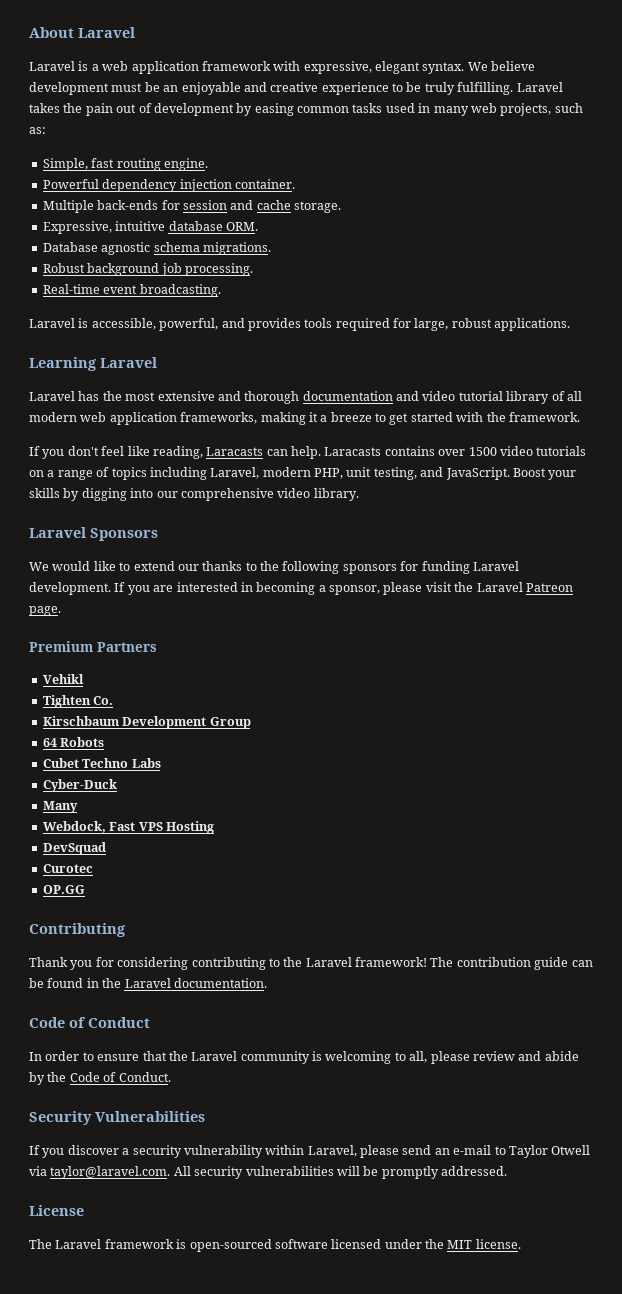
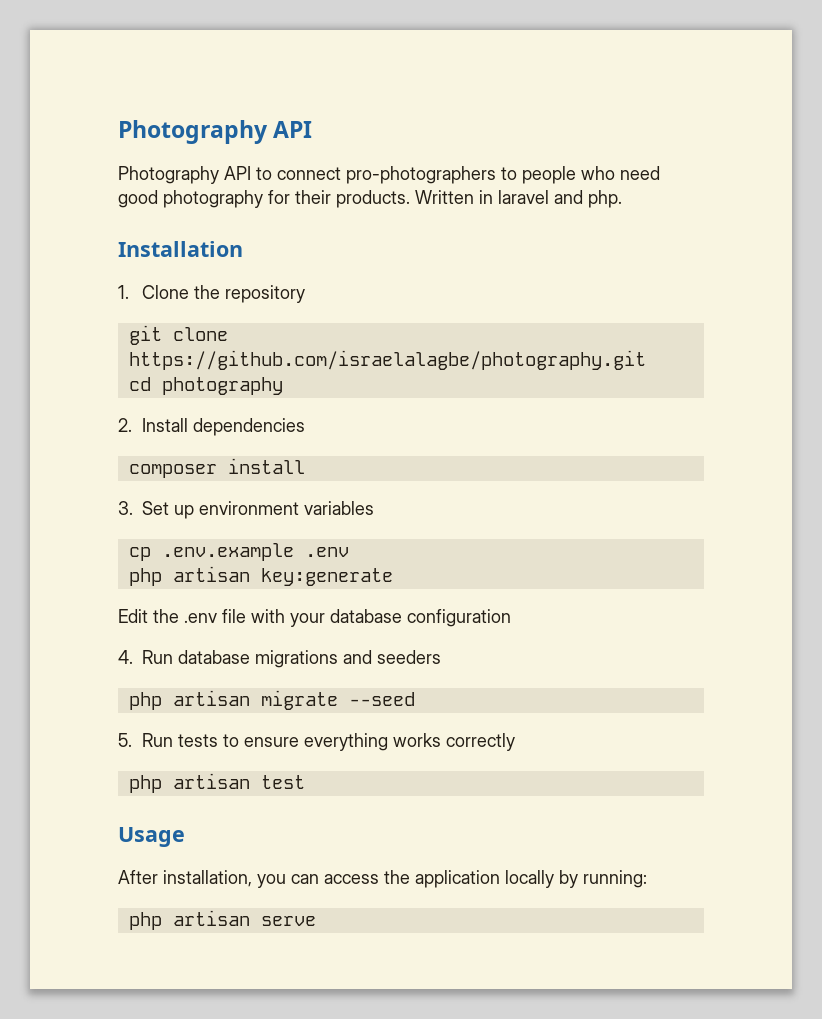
[29,27,135,38] [29,61,536,74] [29,82,563,95] [29,103,583,116] [29,127,46,134] [42,158,208,171] [42,179,295,192] [42,200,341,213] [42,221,258,234] [42,242,271,255] [42,263,253,276] [42,284,221,297] [29,318,571,331] [29,357,157,371] [29,391,582,404] [29,412,580,425] [29,446,587,459] [29,467,577,480] [29,488,359,501] [29,527,158,541] [29,561,519,574] [29,582,573,595] [29,606,61,616] [29,641,157,652] [42,674,84,684] [42,695,114,708] [42,716,251,729] [42,737,105,747] [42,758,161,768] [42,779,117,792] [42,801,78,813] [42,821,214,834] [42,842,106,855] [42,864,93,873] [42,885,85,894] [29,923,126,937] [29,957,593,970] [29,978,267,988] [29,1017,150,1028] [29,1051,579,1064] [29,1072,171,1085] [29,1111,205,1125] [29,1145,591,1158] [29,1166,507,1179] [29,1205,84,1216] [29,1239,521,1252] About Laravel // Laravel is a web application framework with expressive, elegant syntax. We believe development must be an enjoyable and creative experience to be truly fulfilling. Laravel takes the pain out of development by easing common tasks used in many web projects, such as: // Simple, fast routing engine. // Powerful dependency injection container. // Multiple back-ends for session and cache storage. // Expressive, intuitive database ORM. // Database agnostic schema migrations. // Robust background job processing. // Real-time event broadcasting. // Laravel is accessible, powerful, and provides tools required for large, robust applications. // Learning Laravel // Laravel has the most extensive and thorough documentation and video tutorial library of all modern web application frameworks, making it a breeze to get started with the framework. // If you don't feel like reading, Laracasts can help. Laracasts contains over 1500 video tutorials on a range of topics including Laravel, modern PHP, unit testing, and JavaScript. Boost your skills by digging into our comprehensive video library. // Laravel Sponsors // We would like to extend our thanks to the following sponsors for funding Laravel development. If you are interested in becoming a sponsor, please visit the Laravel Patreon page. // Premium Partners // Vehikl // Tighten Co. // Kirschbaum Development Group // 64 Robots // Cubet Techno Labs // Cyber-Duck // Many // Webdock, Fast VPS Hosting // DevSquad // Curotec // OP.GG // Contributing // Thank you for considering contributing to the Laravel framework! The contribution guide can be found in the Laravel documentation. // Code of Conduct // In order to ensure that the Laravel community is welcoming to all, please review and abide by the Code of Conduct. // Security Vulnerabilities // If you discover a security vulnerability within Laravel, please send an e-mail to Taylor Otwell via taylor@laravel.com. All security vulnerabilities will be promptly addressed. // License // The Laravel framework is open-sourced software licensed under the MIT license. -> [118,120,313,144] [118,166,660,184] [118,190,622,208] [118,241,243,257] [118,285,306,303] [128,325,228,345] [128,350,646,370] [128,377,283,395] [118,418,306,436] [128,458,305,478] [118,501,375,519] [128,543,349,561] [128,566,393,586] [118,609,511,627] [118,650,442,668] [128,690,415,710] [118,733,516,751] [128,773,305,793] [118,827,185,847] [118,870,647,888] [128,910,316,930] Photography API // Photography API to connect pro-photographers to people who need good photography for their products. Written in laravel and php. // Installation // 1. Clone the repository // git clone https://github.com/israelalagbe/photography.git // cd photography // 2. Install dependencies // composer install // 3. Set up environment variables // cp .env.example .env // php artisan key:generate // Edit the .env file with your database configuration // 4. Run database migrations and seeders // php artisan migrate --seed // 5. Run tests to ensure everything works correctly // php artisan test // Usage // After installation, you can access the application locally by running: // php artisan serve

